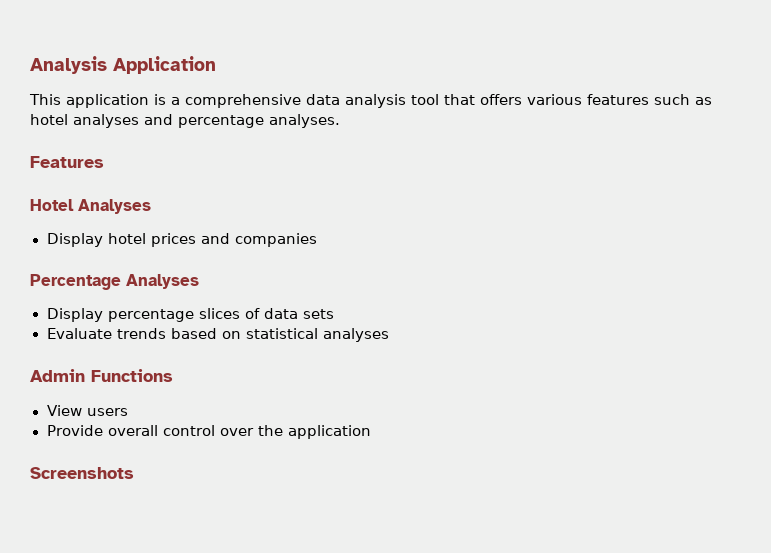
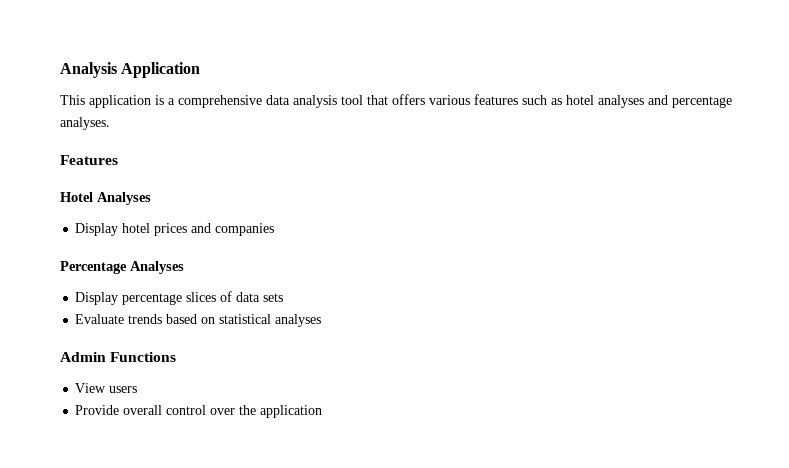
[30,467,134,479] // Screenshots -> (323, 411) none

